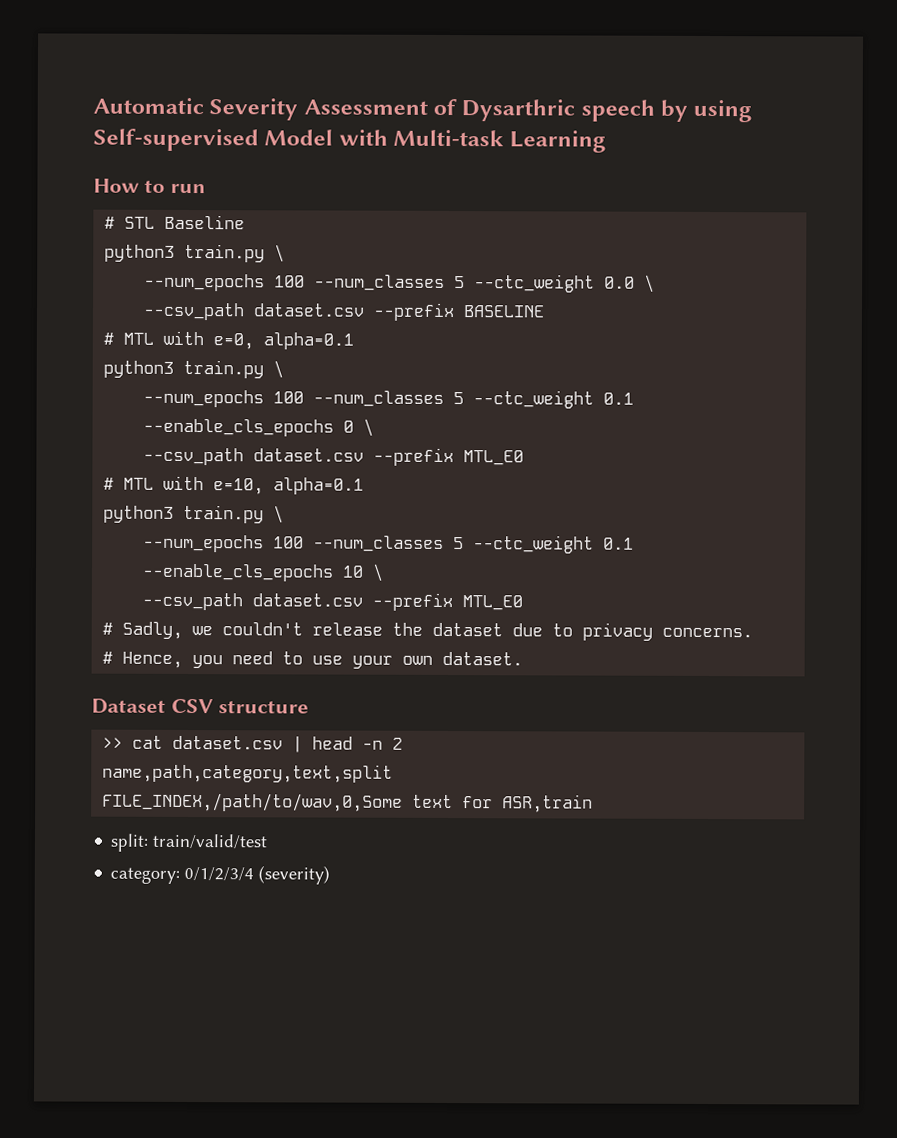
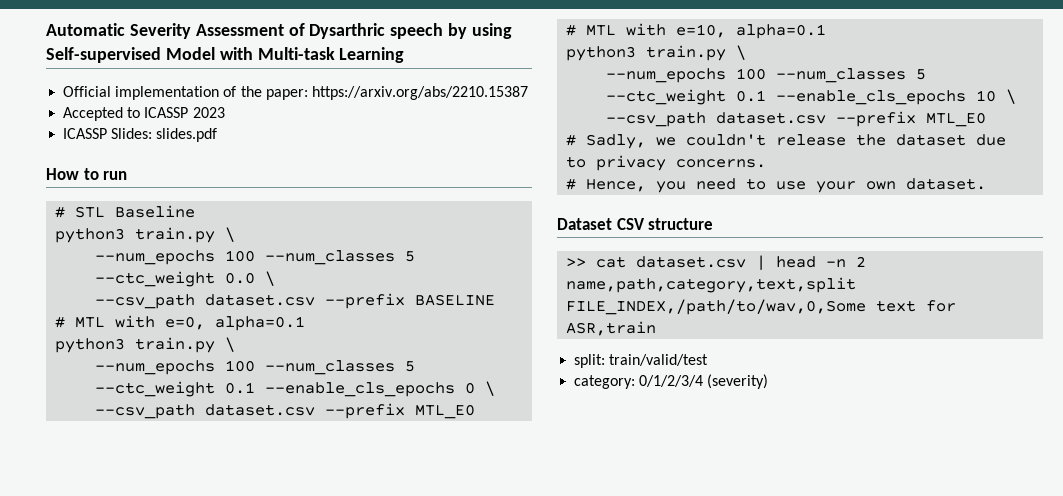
(607, 141) none -> [63,86,528,100] [63,107,225,121] [63,128,218,142] // Official implementation of the paper: https://arxiv.org/abs/2210.15387 // Accepted to ICASSP 2023 // ICASSP Slides: slides.pdf

